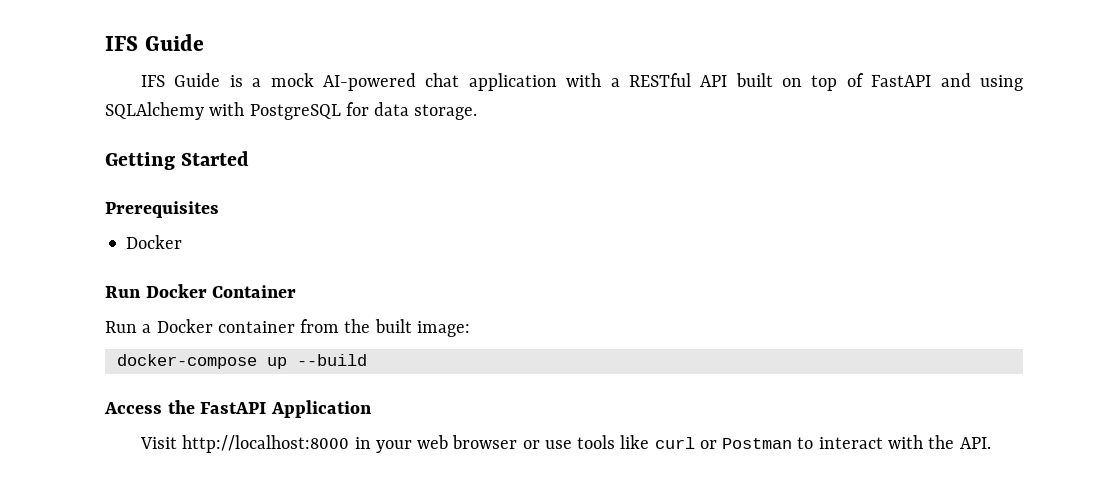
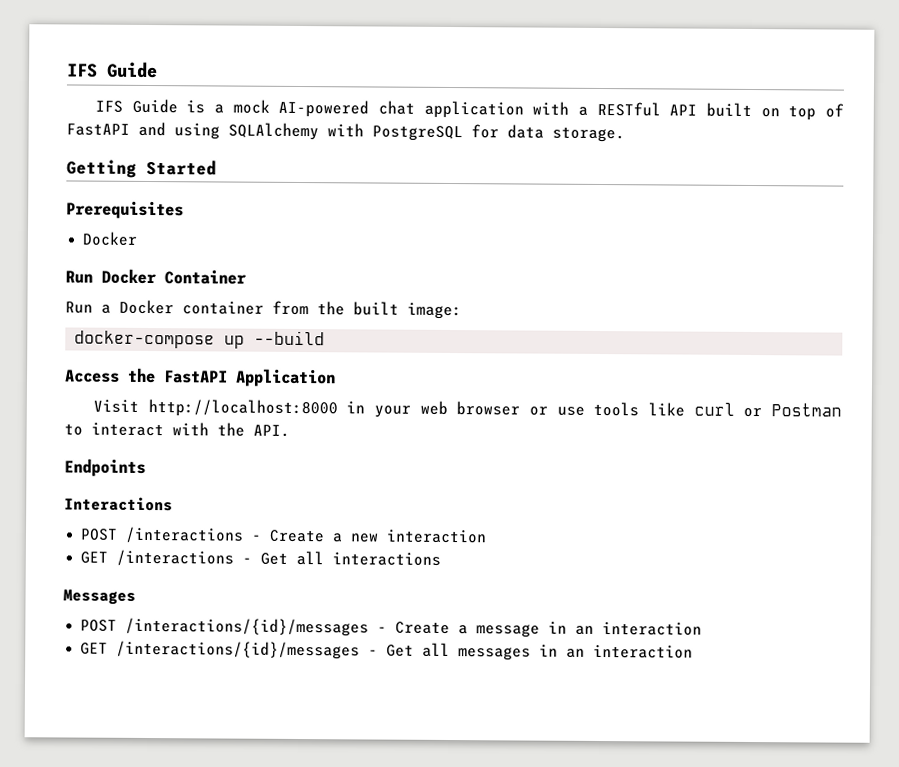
(991, 443) none -> [64,458,146,477] [64,496,173,512] [80,526,488,544] [80,549,442,567] [63,589,136,605] [80,617,703,638] [80,640,694,661] // Endpoints // Interactions // POST /interactions - Create a new interaction // GET /interactions - Get all interactions // Messages // POST /interactions/{id}/messages - Create a message in an interaction // GET /interactions/{id}/messages - Get all messages in an interaction

